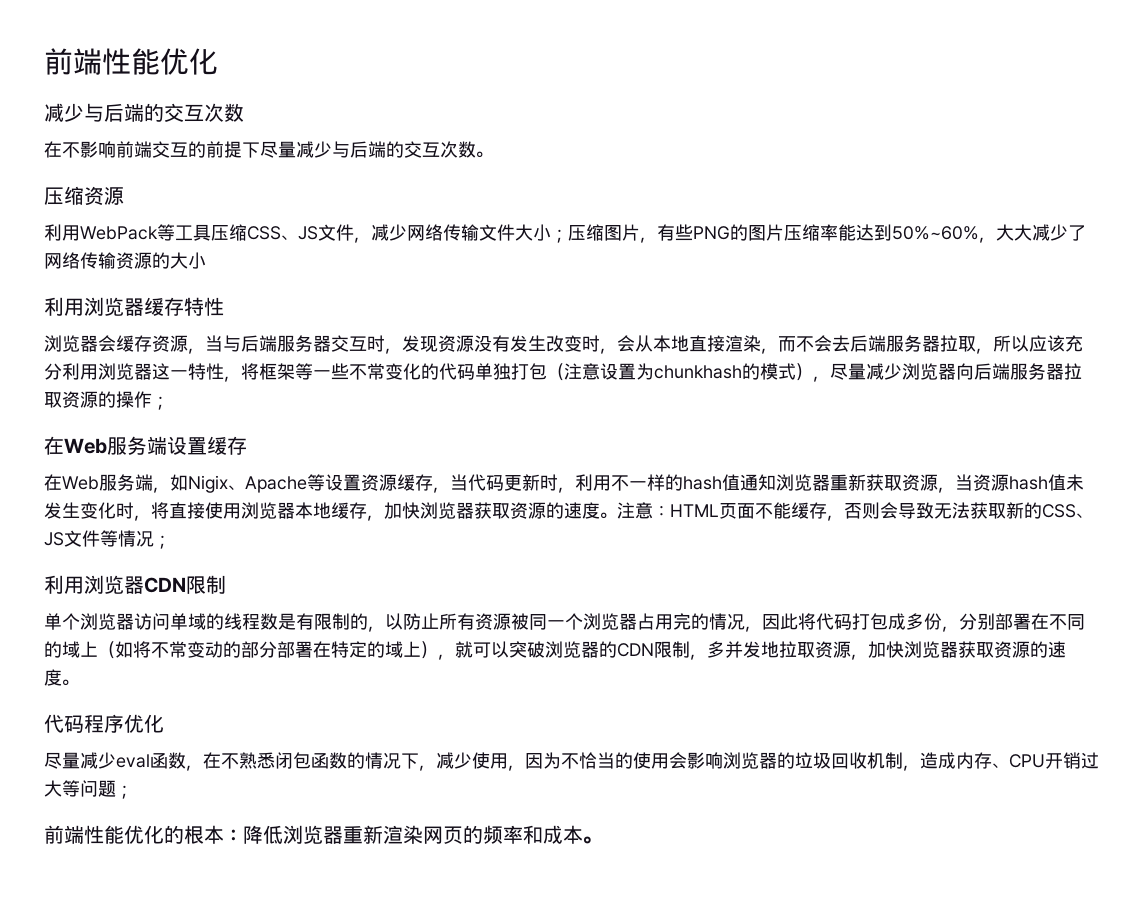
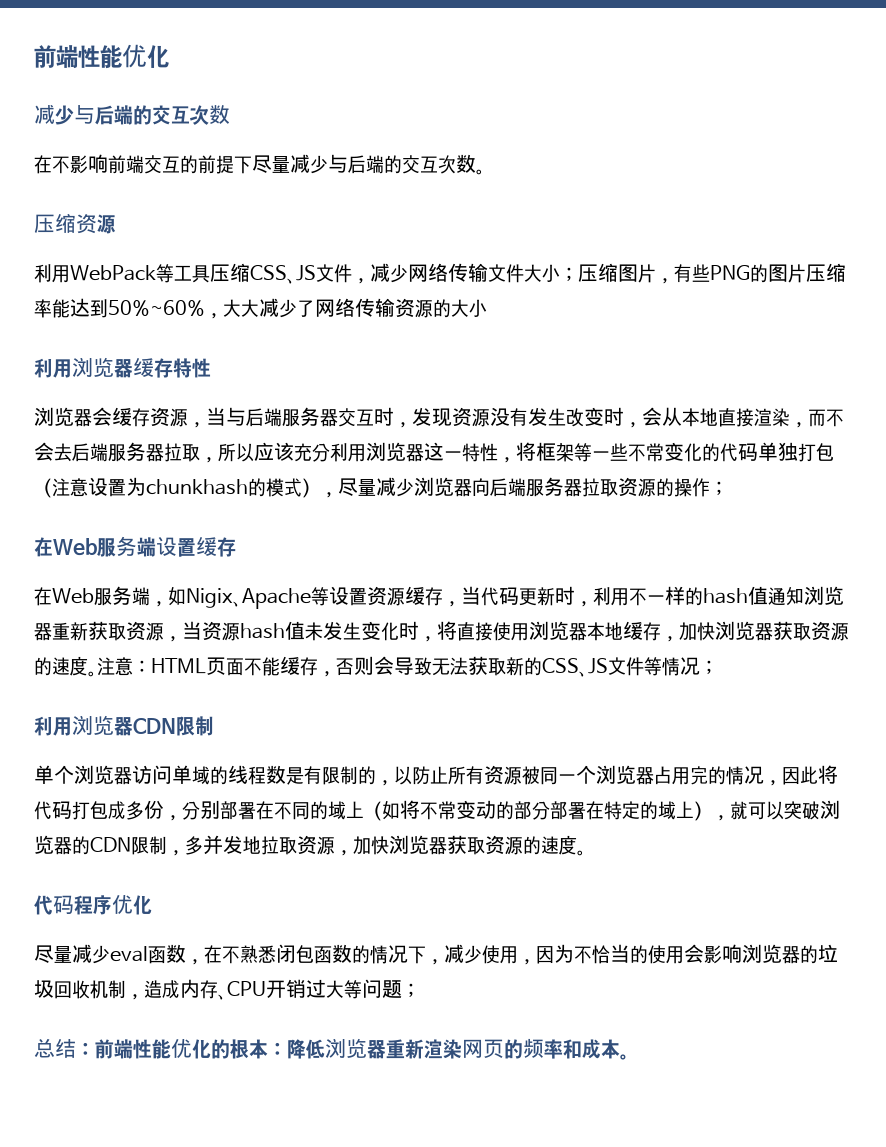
(133, 792) none -> [34,1038,95,1058] 总结：

